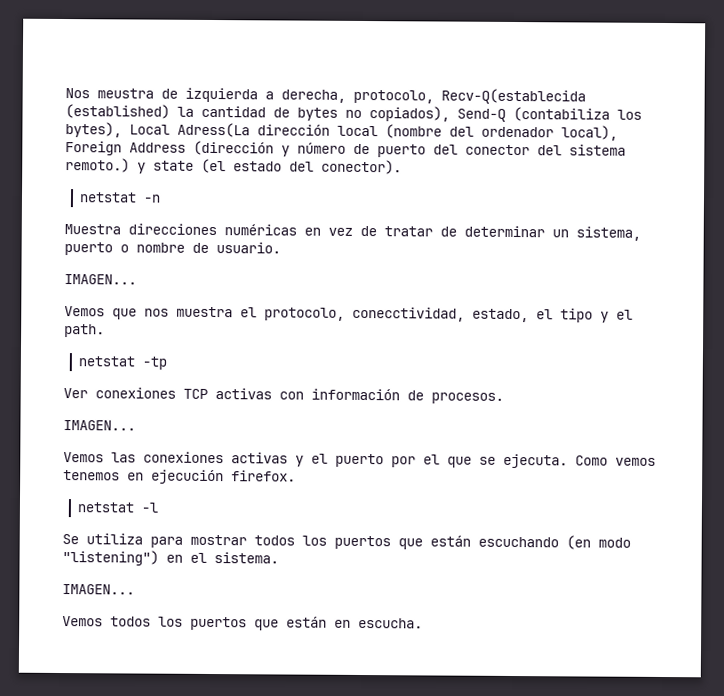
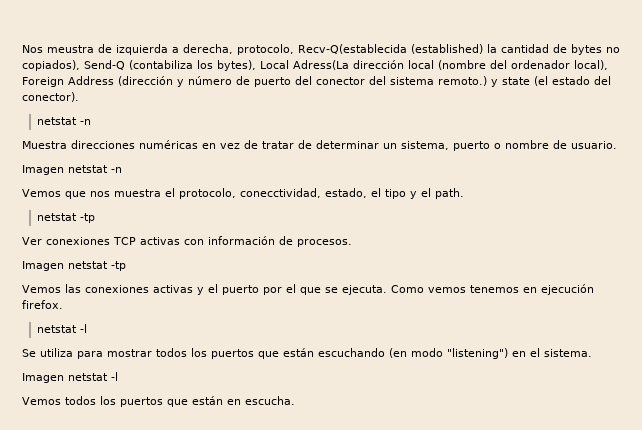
[64,274,137,285] IMAGEN... -> [22,165,122,175] Imagen netstat -n
[63,420,136,431] IMAGEN... -> [22,261,126,271] Imagen netstat -tp
[62,584,135,595] IMAGEN... -> [22,372,118,383] Imagen netstat -l

